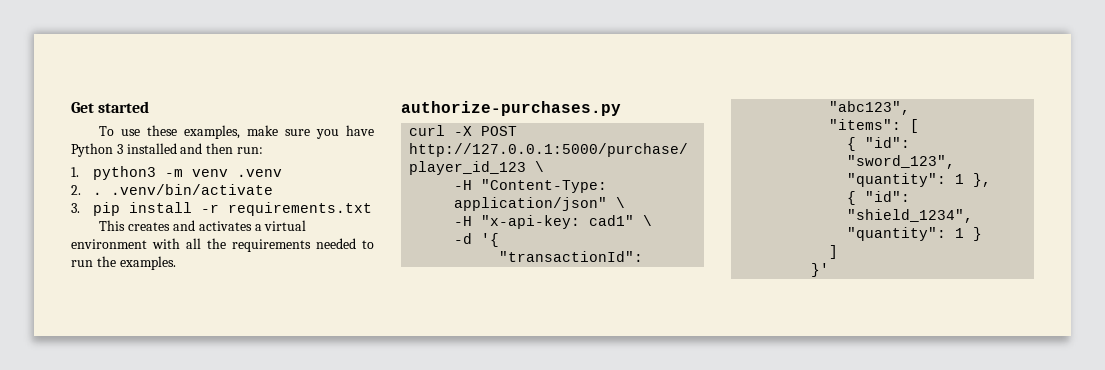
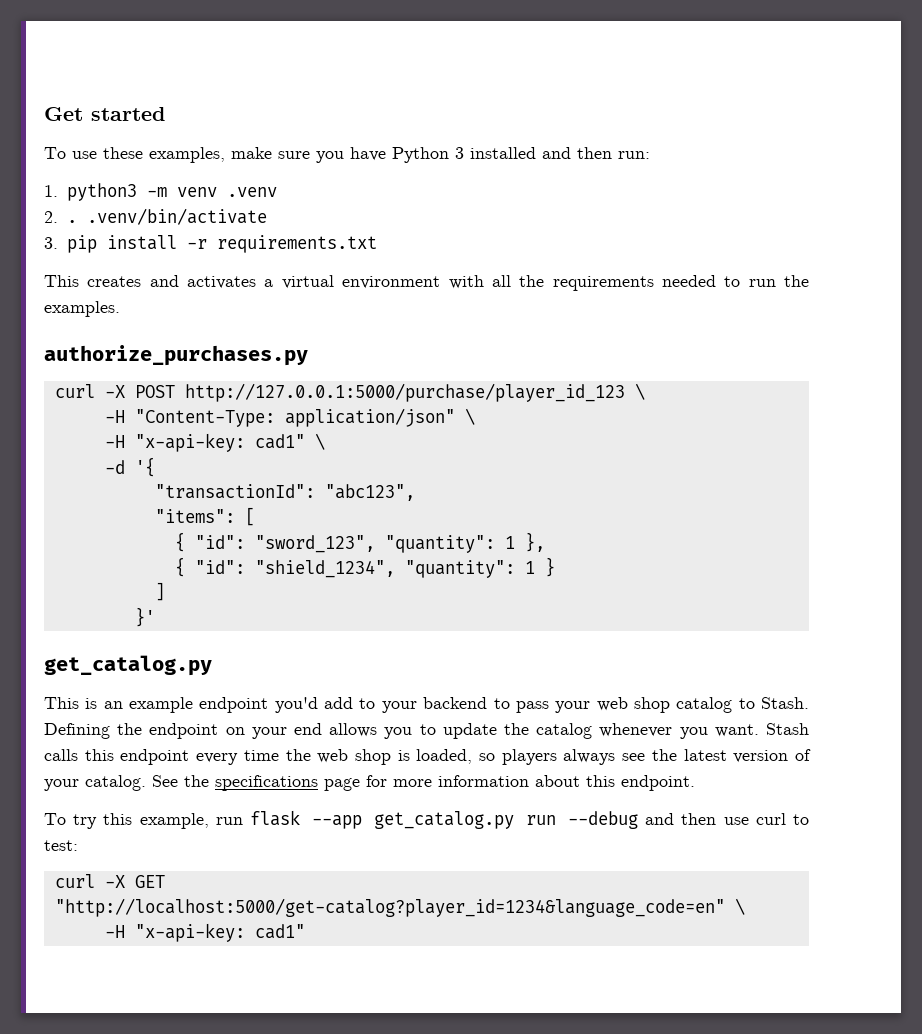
[401,101,621,116] authorize-purchases.py -> [44,345,308,366] authorize_purchases.py
(830, 270) none -> [44,655,212,676] [44,697,810,713] [44,723,810,739] [44,749,812,765] [44,775,695,791] [44,810,810,829] [44,840,78,851] [54,874,165,888] [54,898,745,917] [104,923,305,942] // get_catalog.py // This is an example endpoint you'd add to your backend to pass your web shop catalog to Stash. Defining the endpoint on your end allows you to update the catalog whenever you want. Stash calls this endpoint every time the web shop is loaded, so players always see the latest version of your catalog. See the specifications page for more information about this endpoint. // To try this example, run flask --app get_catalog.py run --debug and then use curl to test: // curl -X GET "http://localhost:5000/get-catalog?player_id=1234&language_code=en" \ // -H "x-api-key: cad1"

